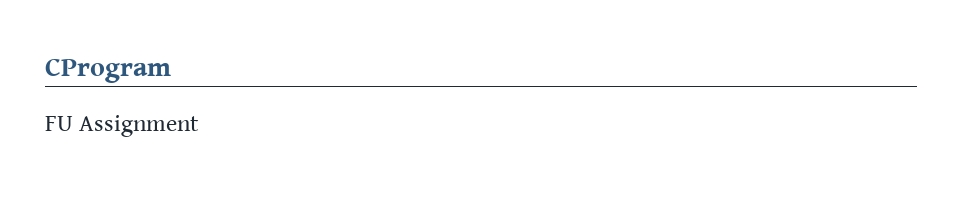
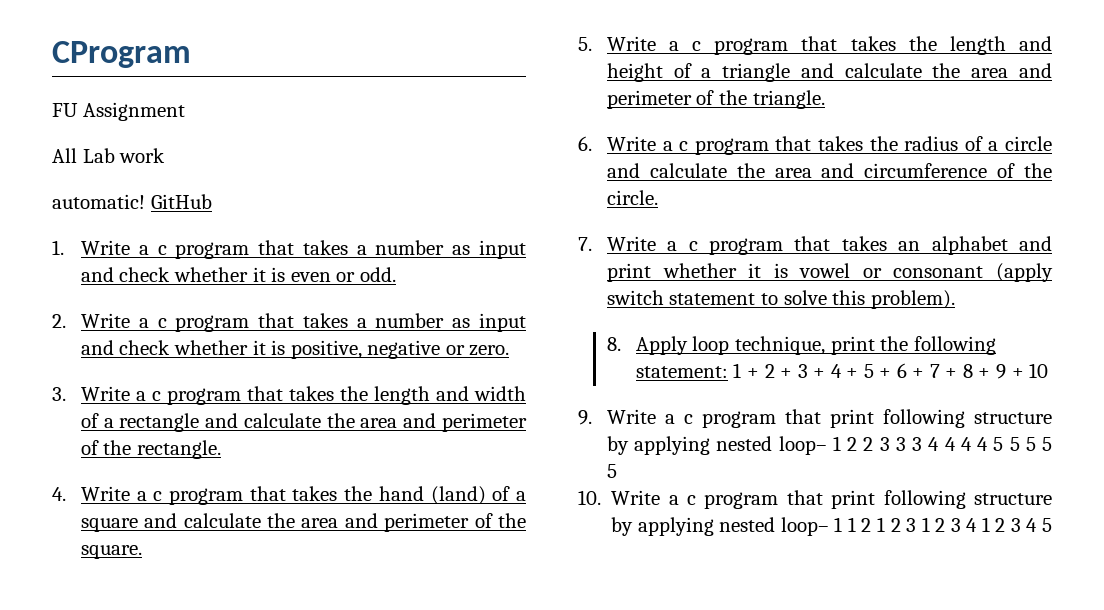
(200, 126) none -> [52,148,166,163] [52,194,212,209] [52,240,526,259] [80,267,396,282] [52,313,526,332] [80,340,510,359] [52,386,526,405] [80,413,527,432] [80,440,222,459] [52,486,526,505] [80,513,526,532] [80,545,142,559] [578,36,1052,55] [606,63,1052,82] [606,90,825,109] [578,136,1052,155] [606,163,1052,178] [606,190,658,205] [578,236,1052,255] [606,263,1053,282] [606,290,955,309] [606,336,996,355] [635,363,1049,379] [578,409,1052,428] [606,436,1052,455] [606,464,617,478] [578,490,1052,509] [611,517,1052,536] // All Lab work // automatic! GitHub // 1. Write a c program that takes a number as input and check whether it is even or odd. // 2. Write a c program that takes a number as input and check whether it is positive, negative or zero. // 3. Write a c program that takes the length and width of a rectangle and calculate the area and perimeter of the rectangle. // 4. Write a c program that takes the hand (land) of a square and calculate the area and perimeter of the square. // 5. Write a c program that takes the length and height of a triangle and calculate the area and perimeter of the triangle. // 6. Write a c program that takes the radius of a circle and calculate the area and circumference of the circle. // 7. Write a c program that takes an alphabet and print whether it is vowel or consonant (apply switch statement to solve this problem). // 8. Apply loop technique, print the following statement: 1 + 2 + 3 + 4 + 5 + 6 + 7 + 8 + 9 + 10 // 9. Write a c program that print following structure by applying nested loop– 1 2 2 3 3 3 4 4 4 4 5 5 5 5 5 // 10. Write a c program that print following structure by applying nested loop– 1 1 2 1 2 3 1 2 3 4 1 2 3 4 5

